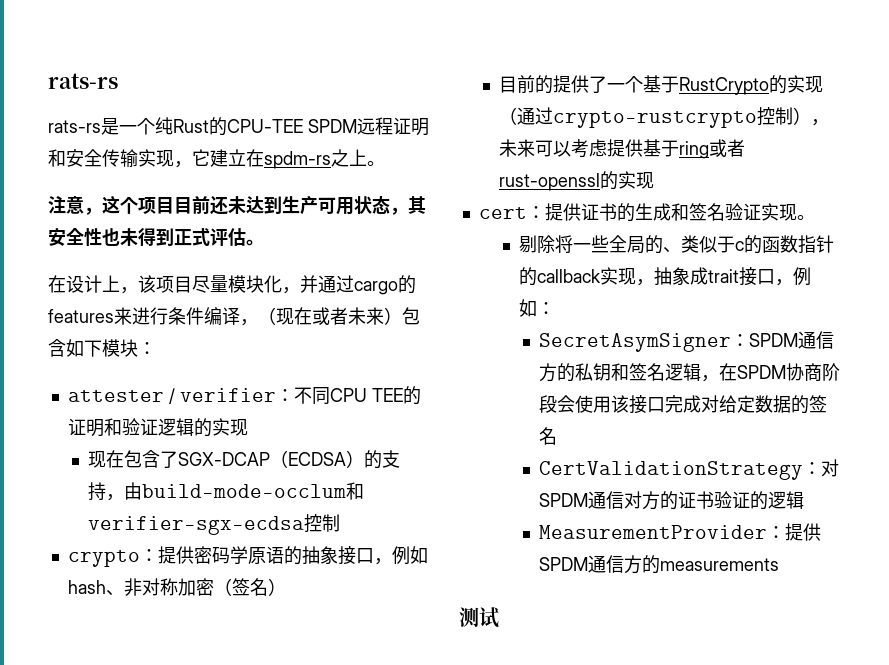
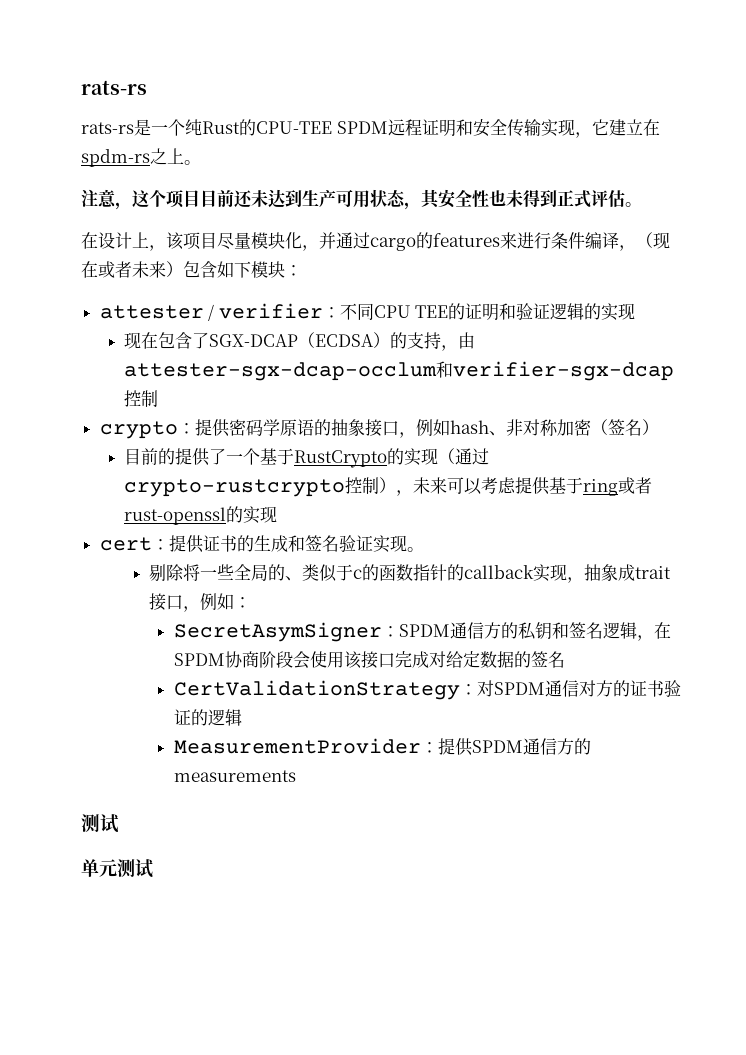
[141,482,364,500] [87,516,304,535] build-mode-occlum和verifier-sgx-ecdsa -> [124,361,675,381] attester-sgx-dcap-occlum和verifier-sgx-dcap
(499, 617) none -> [81,859,153,878] // 单元测试

